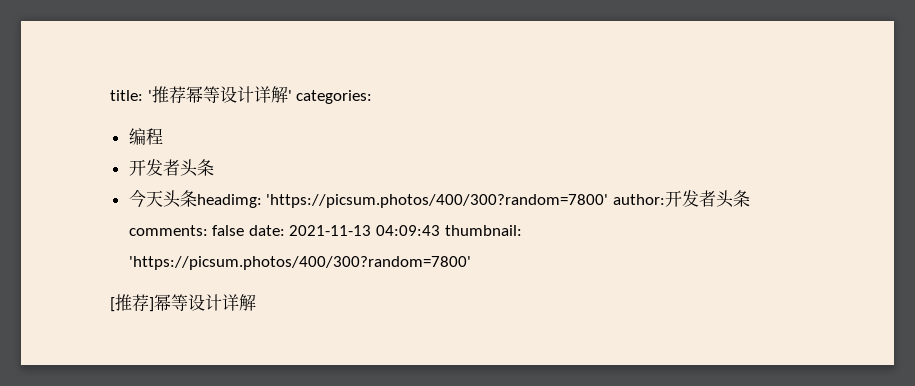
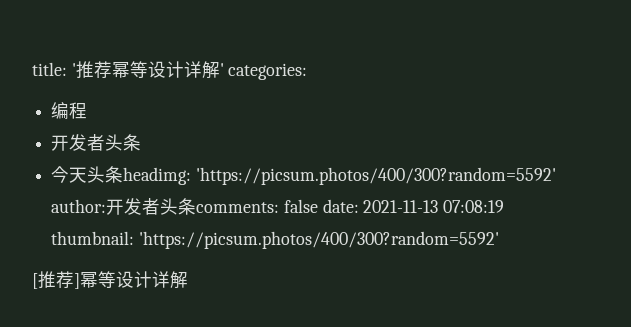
[266,194,609,208] 'https://picsum.photos/400/300?random=7800' -> [195,167,556,185] 'https://picsum.photos/400/300?random=5592'
[376,225,522,236] [128,256,471,270] 04:09:43 thumbnail: 'https://picsum.photos/400/300?random=7800' -> [443,200,505,213] [51,231,499,249] 07:08:19 thumbnail: 'https://picsum.photos/400/300?random=5592'

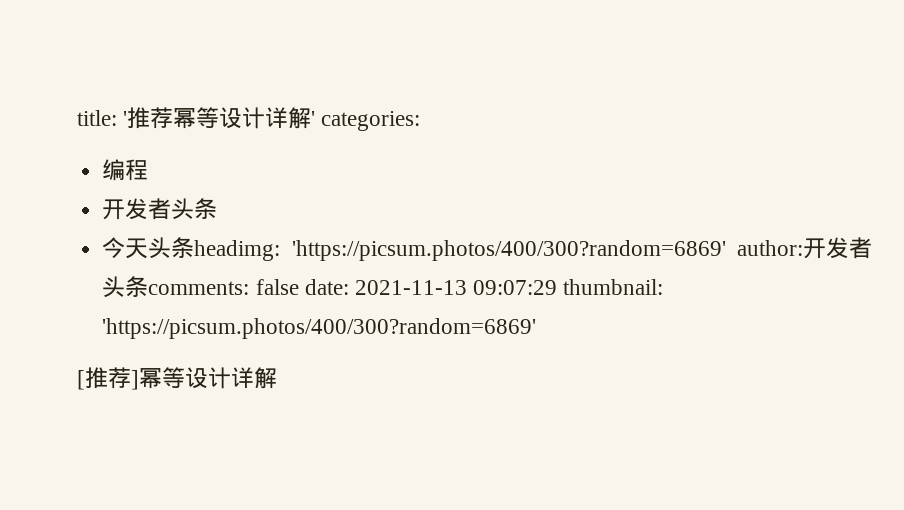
[195,167,556,185] 'https://picsum.photos/400/300?random=5592' -> [291,240,726,261] 'https://picsum.photos/400/300?random=6869'
[443,200,505,213] [51,231,499,249] 07:08:19 thumbnail: 'https://picsum.photos/400/300?random=5592' -> [473,279,664,295] [102,318,537,339] 09:07:29 thumbnail: 'https://picsum.photos/400/300?random=6869'

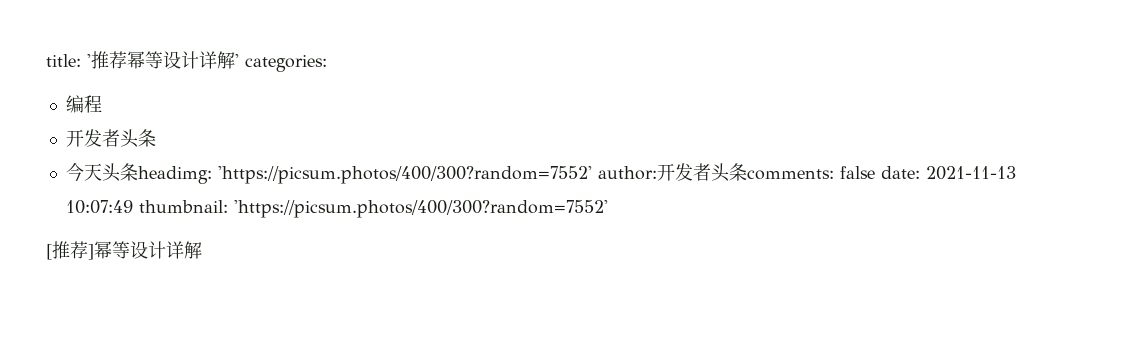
[291,240,726,261] 'https://picsum.photos/400/300?random=6869' -> [217,166,592,184] 'https://picsum.photos/400/300?random=7552'
[473,279,664,295] [102,318,537,339] 09:07:29 thumbnail: 'https://picsum.photos/400/300?random=6869' -> [65,200,608,218] 10:07:49 thumbnail: 'https://picsum.photos/400/300?random=7552'

